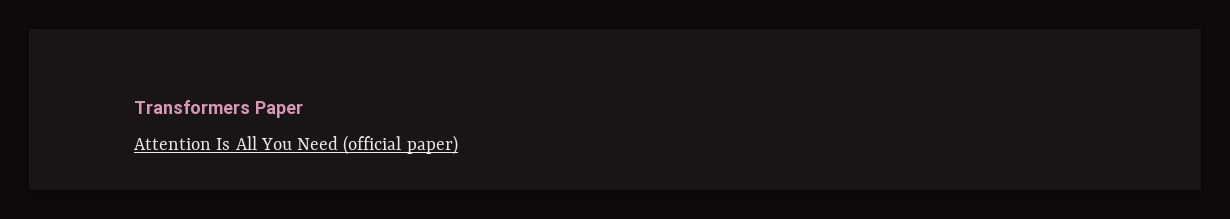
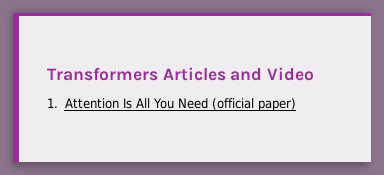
[255,101,303,118] Paper // -> [162,67,315,81] [47,98,58,108] Articles and Video // 1.

